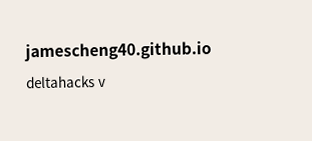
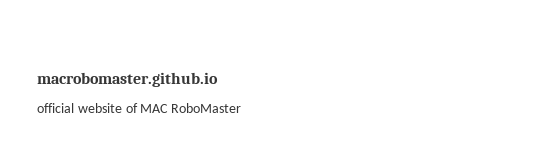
[24,41,212,62] [26,75,106,89] jamescheng40.github.io // deltahacks v -> [37,72,218,87] [37,103,242,113] macrobomaster.github.io // official website of MAC RoboMaster

